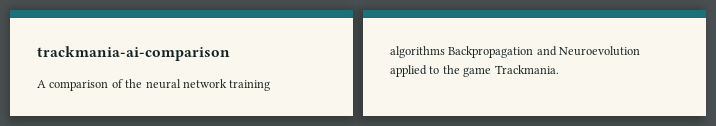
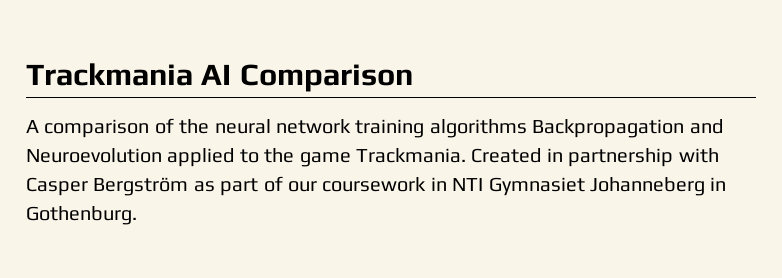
[37,46,230,61] trackmania-ai-comparison -> [26,63,413,92] Trackmania AI Comparison
(559, 69) none -> [471,148,719,167] [26,176,727,196] [26,206,137,225] Created in partnership with Casper Bergström as part of our coursework in NTI Gymnasiet Johanneberg in Gothenburg.

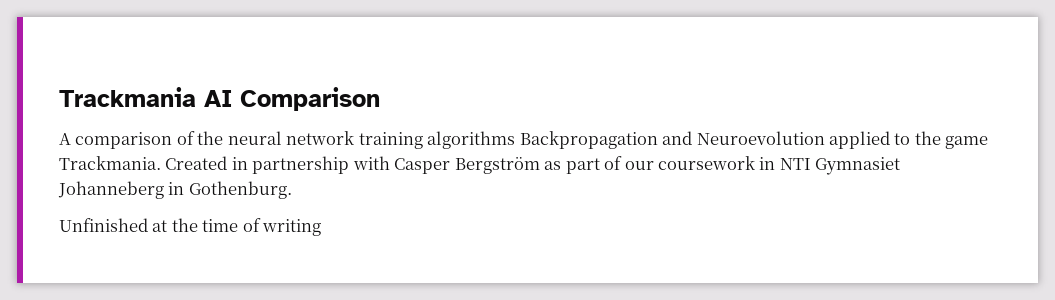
(137, 215) none -> [59,218,322,236] // Unfinished at the time of writing

